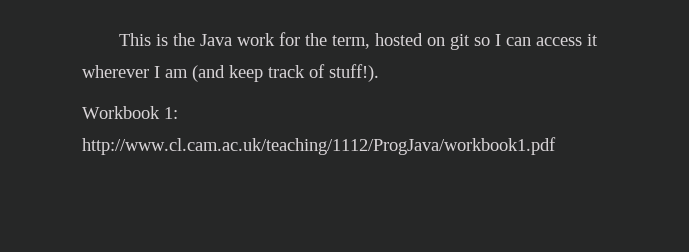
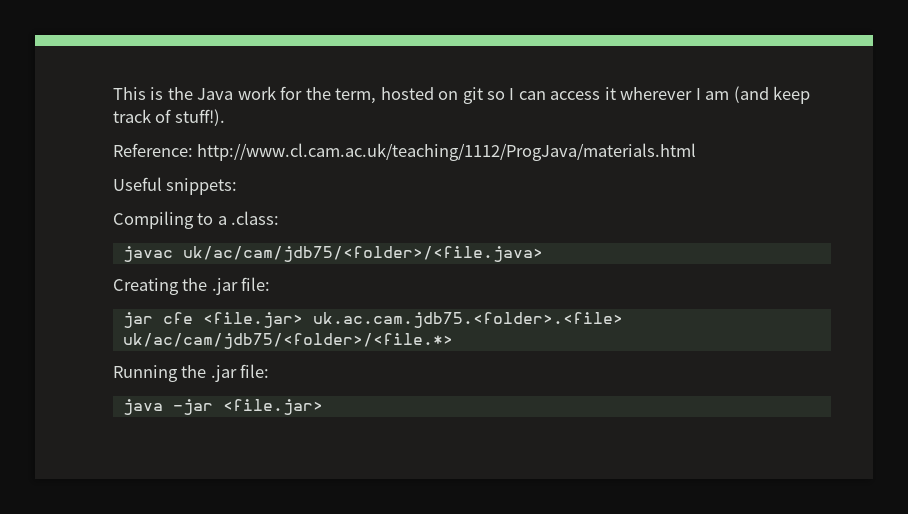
[82,106,178,119] [82,137,556,155] Workbook 1: http://www.cl.cam.ac.uk/teaching/1112/ProgJava/workbook1.pdf -> [113,143,697,161] [113,177,238,195] [113,211,280,229] [122,246,543,262] [113,277,271,295] [122,312,623,328] [122,333,453,349] [113,364,270,382] [122,399,323,415] Reference: http://www.cl.cam.ac.uk/teaching/1112/ProgJava/materials.html // Useful snippets: // Compiling to a .class: // javac uk/ac/cam/jdb75/<folder>/<file.java> // Creating the .jar file: // jar cfe <file.jar> uk.ac.cam.jdb75.<folder>.<file> uk/ac/cam/jdb75/<folder>/<file.*> // Running the .jar file: // java -jar <file.jar>

